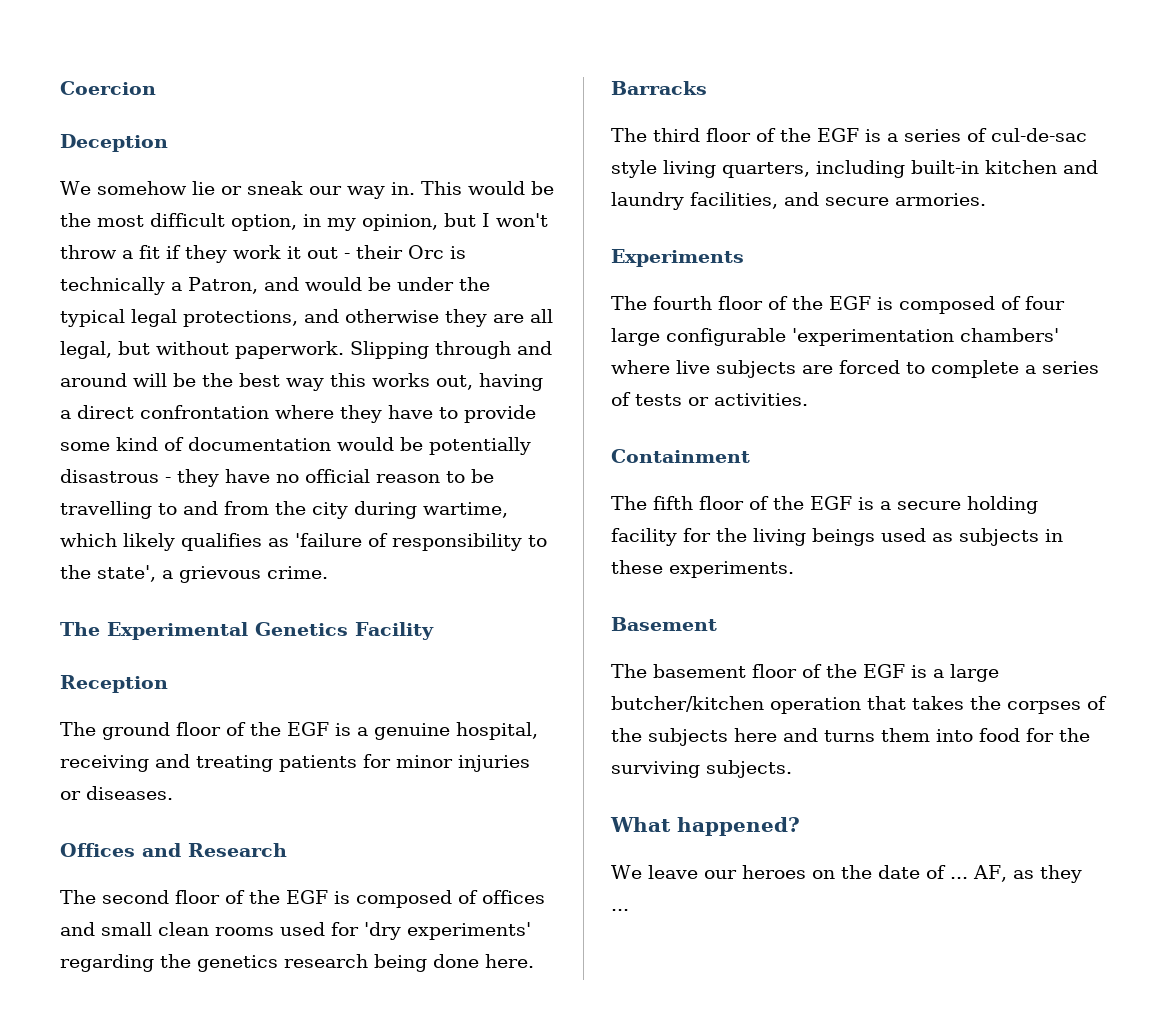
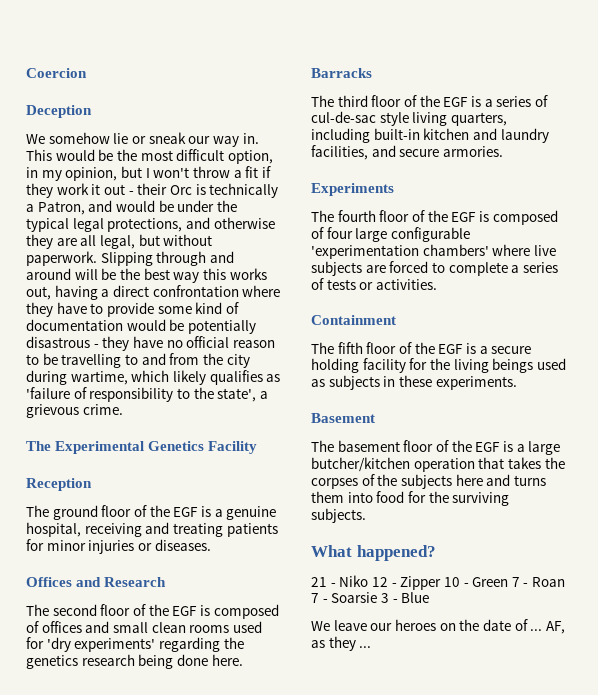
(800, 826) none -> [311,575,566,590] [311,592,430,603] // 21 - Niko 12 - Zipper 10 - Green 7 - Roan 7 - Soarsie 3 - Blue

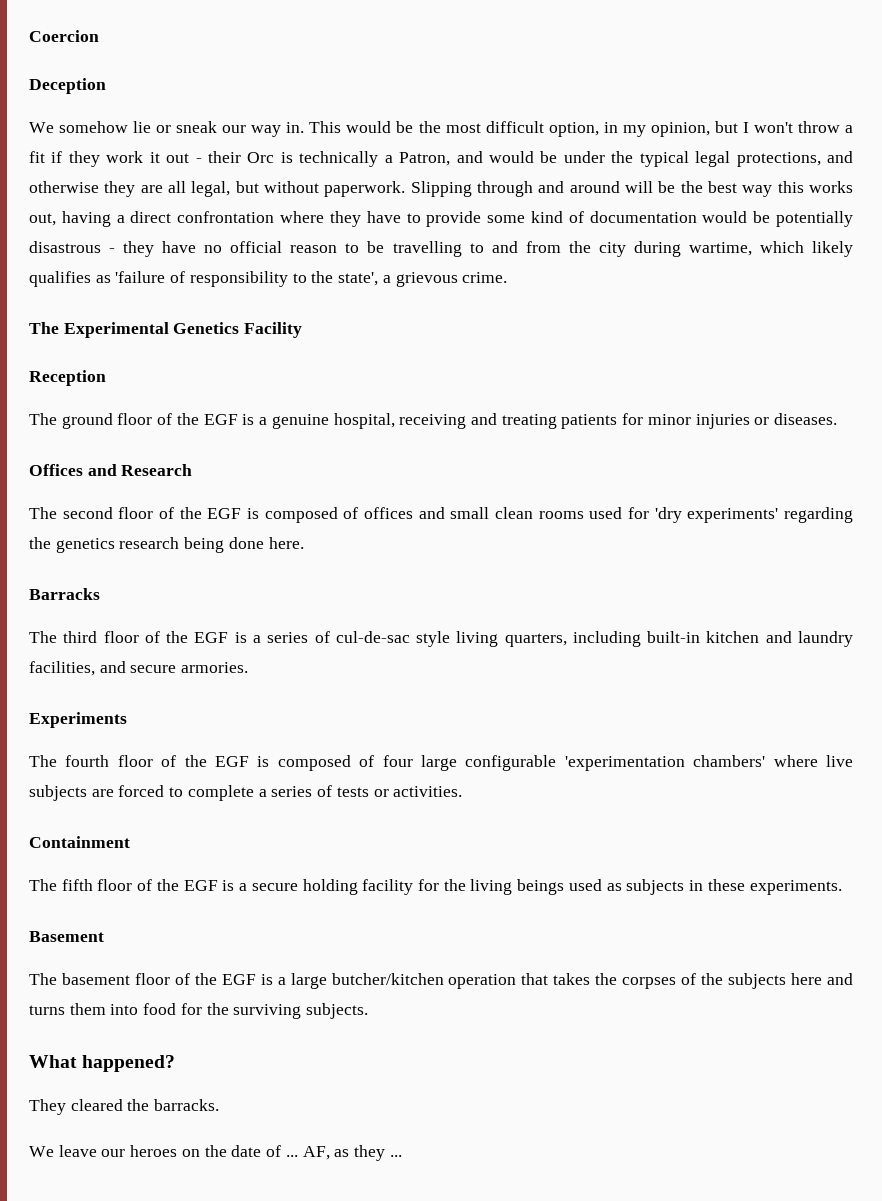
[311,575,566,590] [311,592,430,603] 21 - Niko 12 - Zipper 10 - Green 7 - Roan 7 - Soarsie 3 - Blue -> [29,1099,220,1115] They cleared the barracks.

